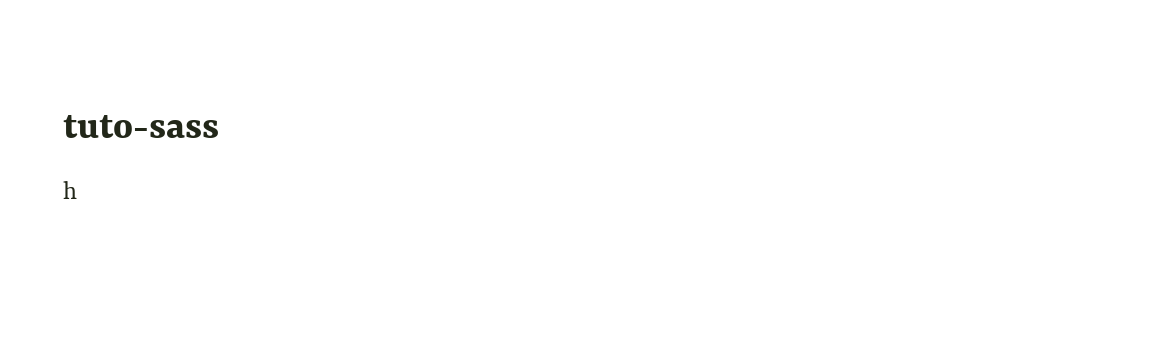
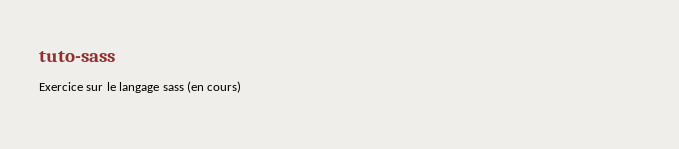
[63,181,77,199] h -> [39,81,242,93] Exercice sur le langage sass (en cours)

